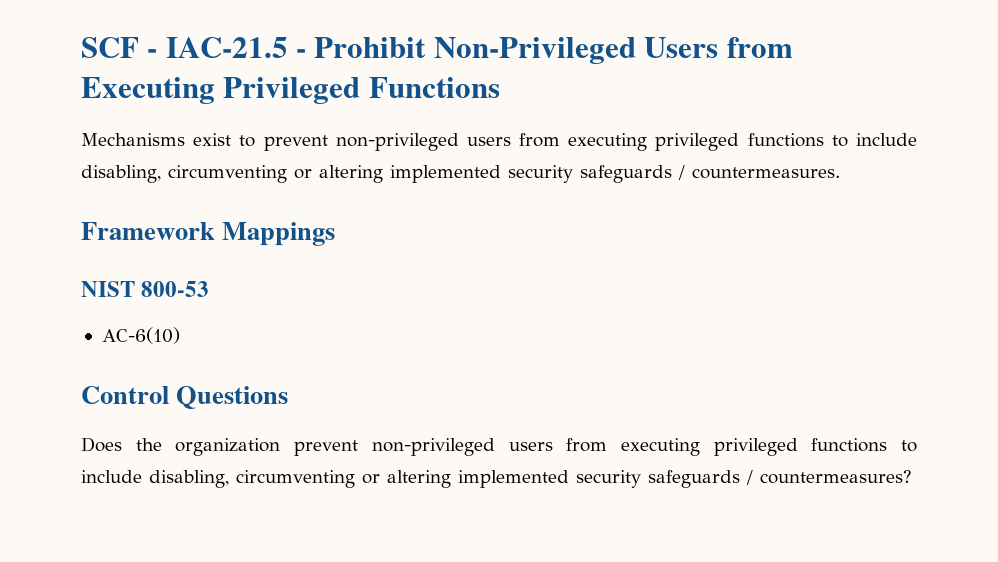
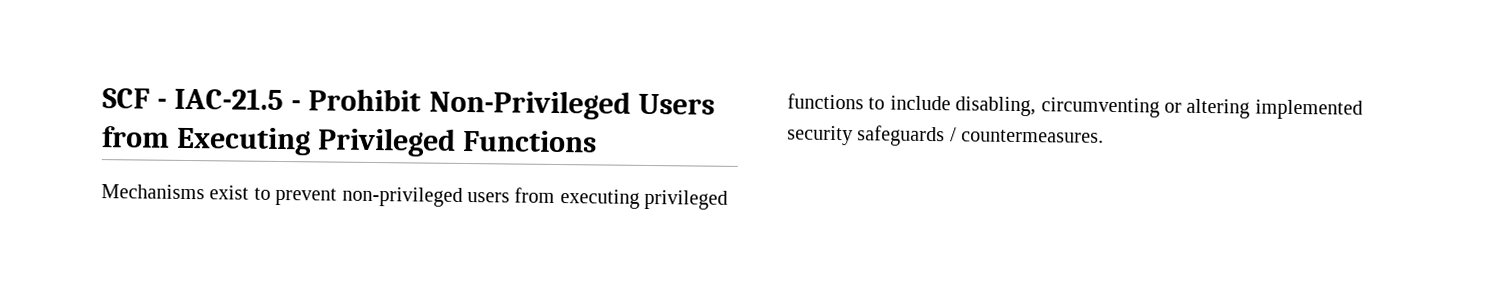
[81,222,336,246] [81,281,210,297] [101,327,180,344] [81,386,289,409] [81,437,918,456] [81,470,912,488] // Framework Mappings // NIST 800-53 // AC-6(10) // Control Questions // Does the organization prevent non-privileged users from executing privileged functions to include disabling, circumventing or altering implemented security safeguards / countermeasures? -> (1105, 136) none

